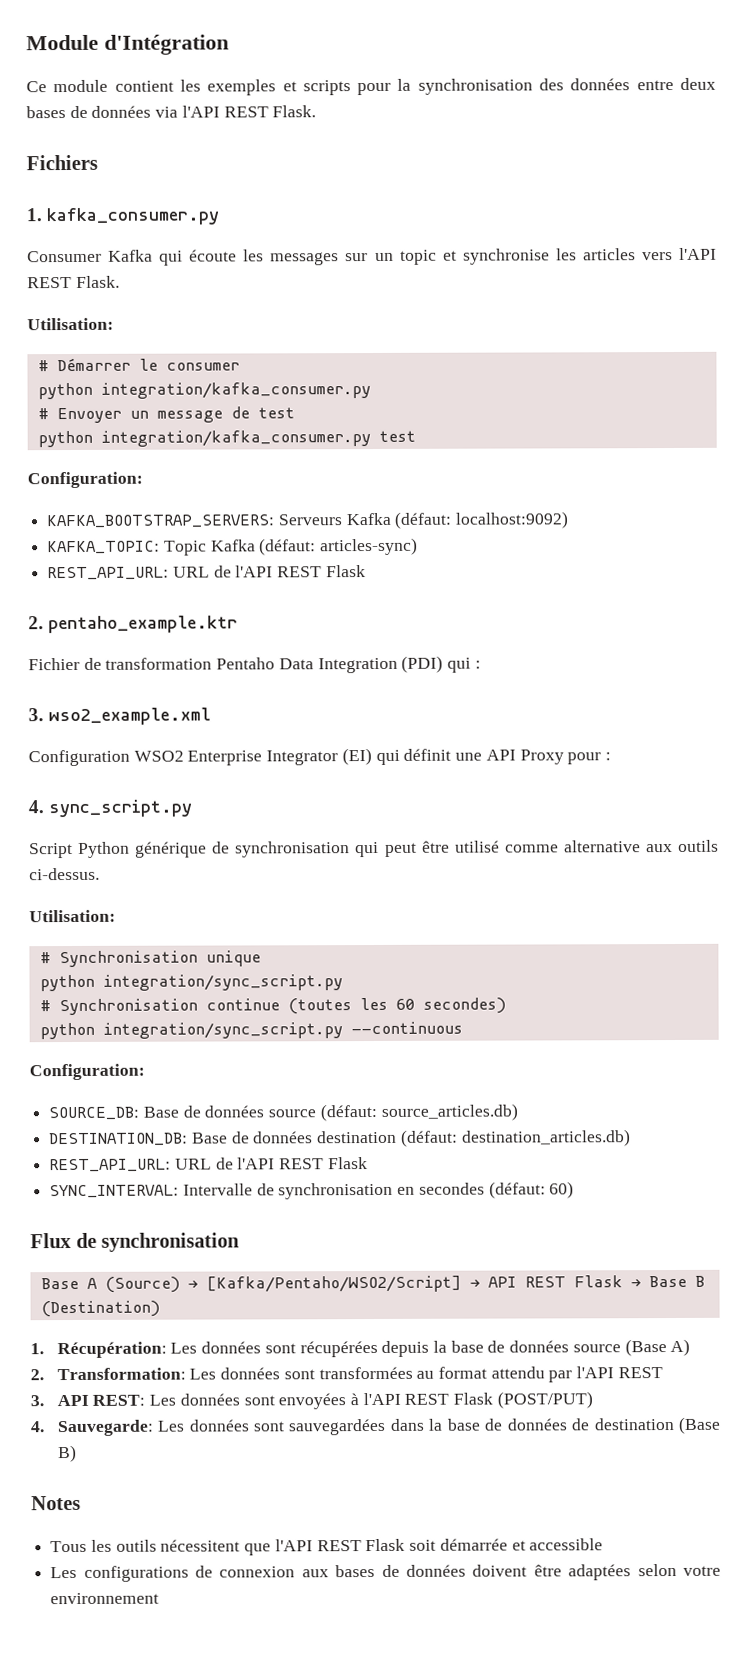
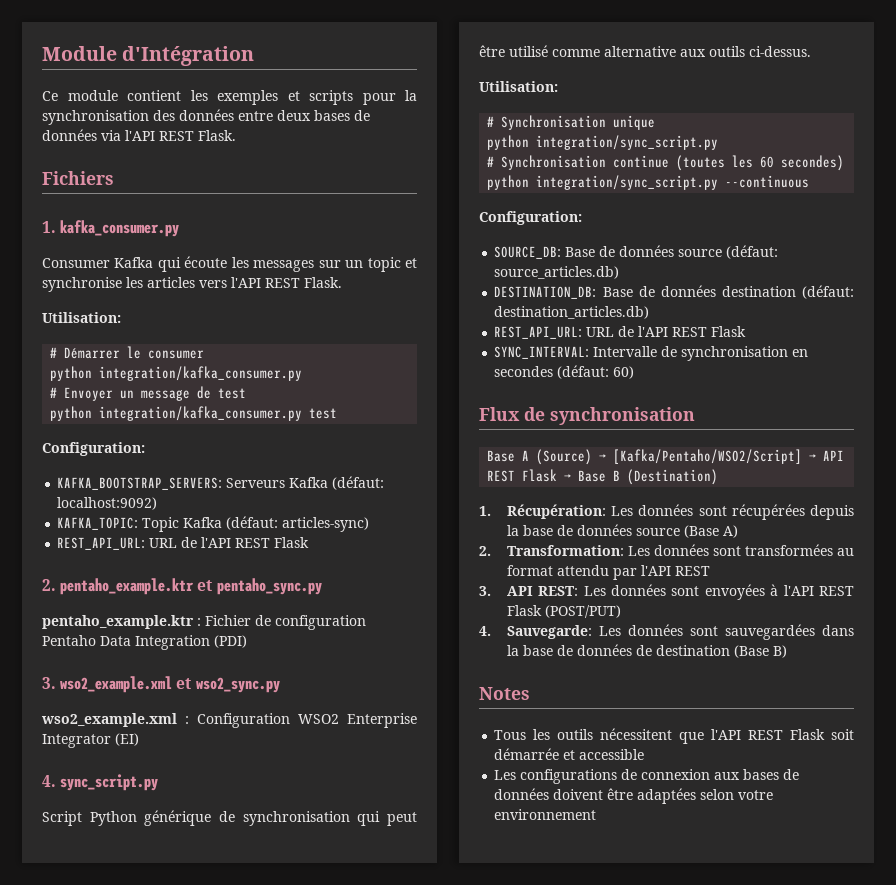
(239, 624) // -> [197,578,322,595] [42,615,201,629] et pentaho_sync.py // pentaho_example.ktr :
[105,657,213,670] transformation -> [275,615,366,630] configuration
[447,657,481,673] qui : -> (247, 641) none
(212, 716) // -> [176,677,280,693] [41,713,189,727] et wso2_sync.py // wso2_example.xml :
[375,748,611,765] qui définit une API Proxy pour : -> (139, 739) none

